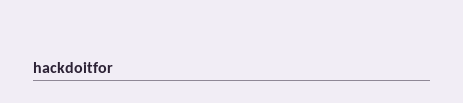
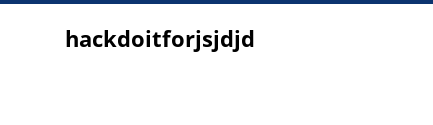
[33,62,113,73] hackdoitfor -> [65,30,255,52] hackdoitforjsjdjd

